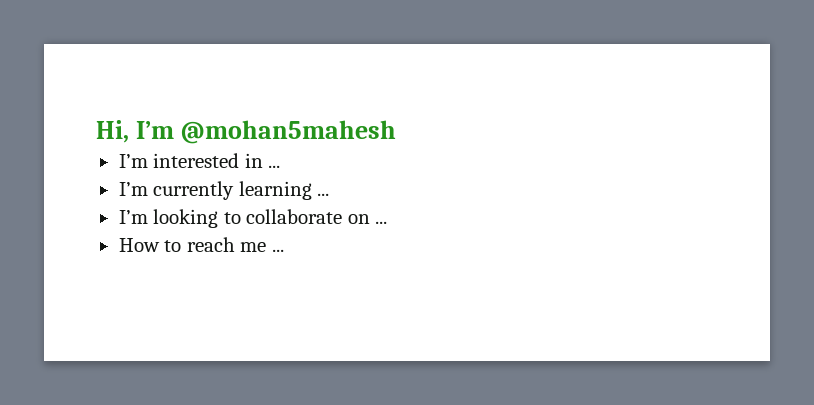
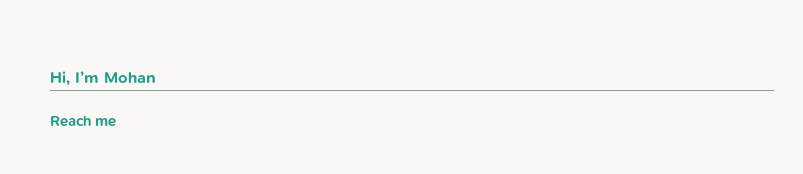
[180,120,396,144] [118,153,281,168] [118,181,330,200] [118,209,388,228] [118,237,284,252] @mohan5mahesh // I’m interested in ... // I’m currently learning ... // I’m looking to collaborate on ... // How to reach me ... -> [104,72,156,83] [50,116,117,127] Mohan // Reach me

